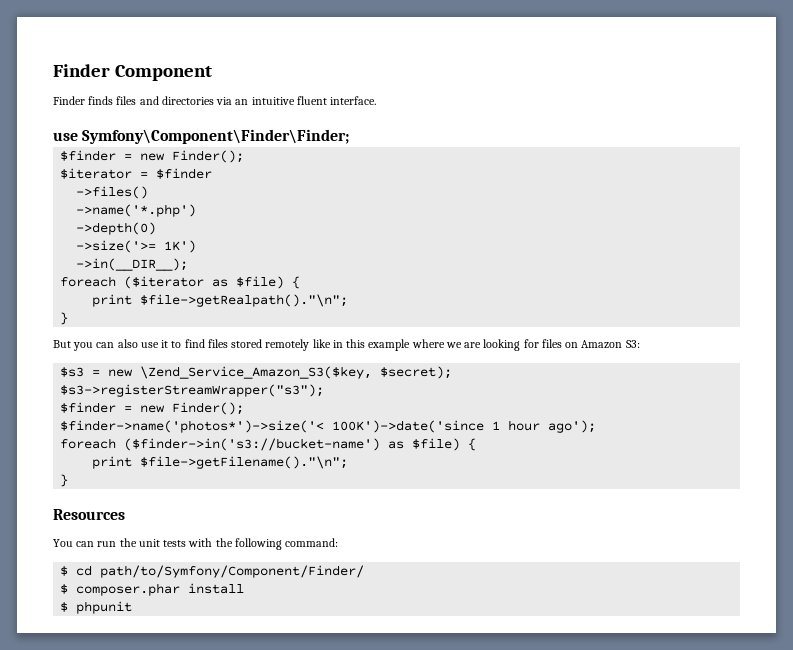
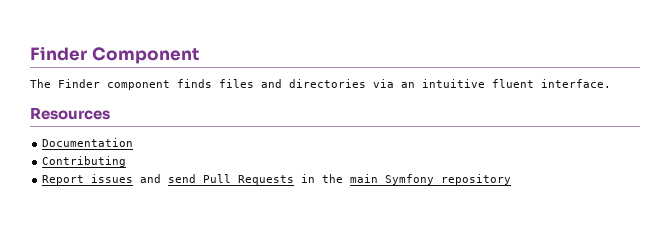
[53,96,85,105] Finder -> [30,79,170,90] The Finder component
[53,129,350,144] [60,150,245,163] [60,168,213,179] [76,186,149,199] [76,204,197,217] [76,222,157,235] [76,240,197,253] [76,258,189,271] [60,276,301,289] [92,294,349,307] [60,312,69,325] [53,339,640,351] [60,366,453,379] [60,384,325,397] [60,402,245,415] [60,420,597,433] [60,438,477,451] [92,456,349,469] [60,474,69,487] [53,509,125,520] [53,538,339,550] [60,565,365,578] [60,583,245,596] [60,601,133,614] use Symfony\Component\Finder\Finder; // $finder = new Finder(); // $iterator = $finder // ->files() // ->name('*.php') // ->depth(0) // ->size('>= 1K') // ->in(__DIR__); // foreach ($iterator as $file) { // print $file->getRealpath()."\n"; // } // But you can also use it to find files stored remotely like in this example where we are looking for files on Amazon S3: // $s3 = new \Zend_Service_Amazon_S3($key, $secret); // $s3->registerStreamWrapper("s3"); // $finder = new Finder(); // $finder->name('photos*')->size('< 100K')->date('since 1 hour ago'); // foreach ($finder->in('s3://bucket-name') as $file) { // print $file->getFilename()."\n"; // } // Resources // You can run the unit tests with the following command: // $ cd path/to/Symfony/Component/Finder/ // $ composer.phar install // $ phpunit -> [30,107,110,120] [42,138,134,147] [42,156,127,167] [42,174,512,185] Resources // Documentation // Contributing // Report issues and send Pull Requests in the main Symfony repository

